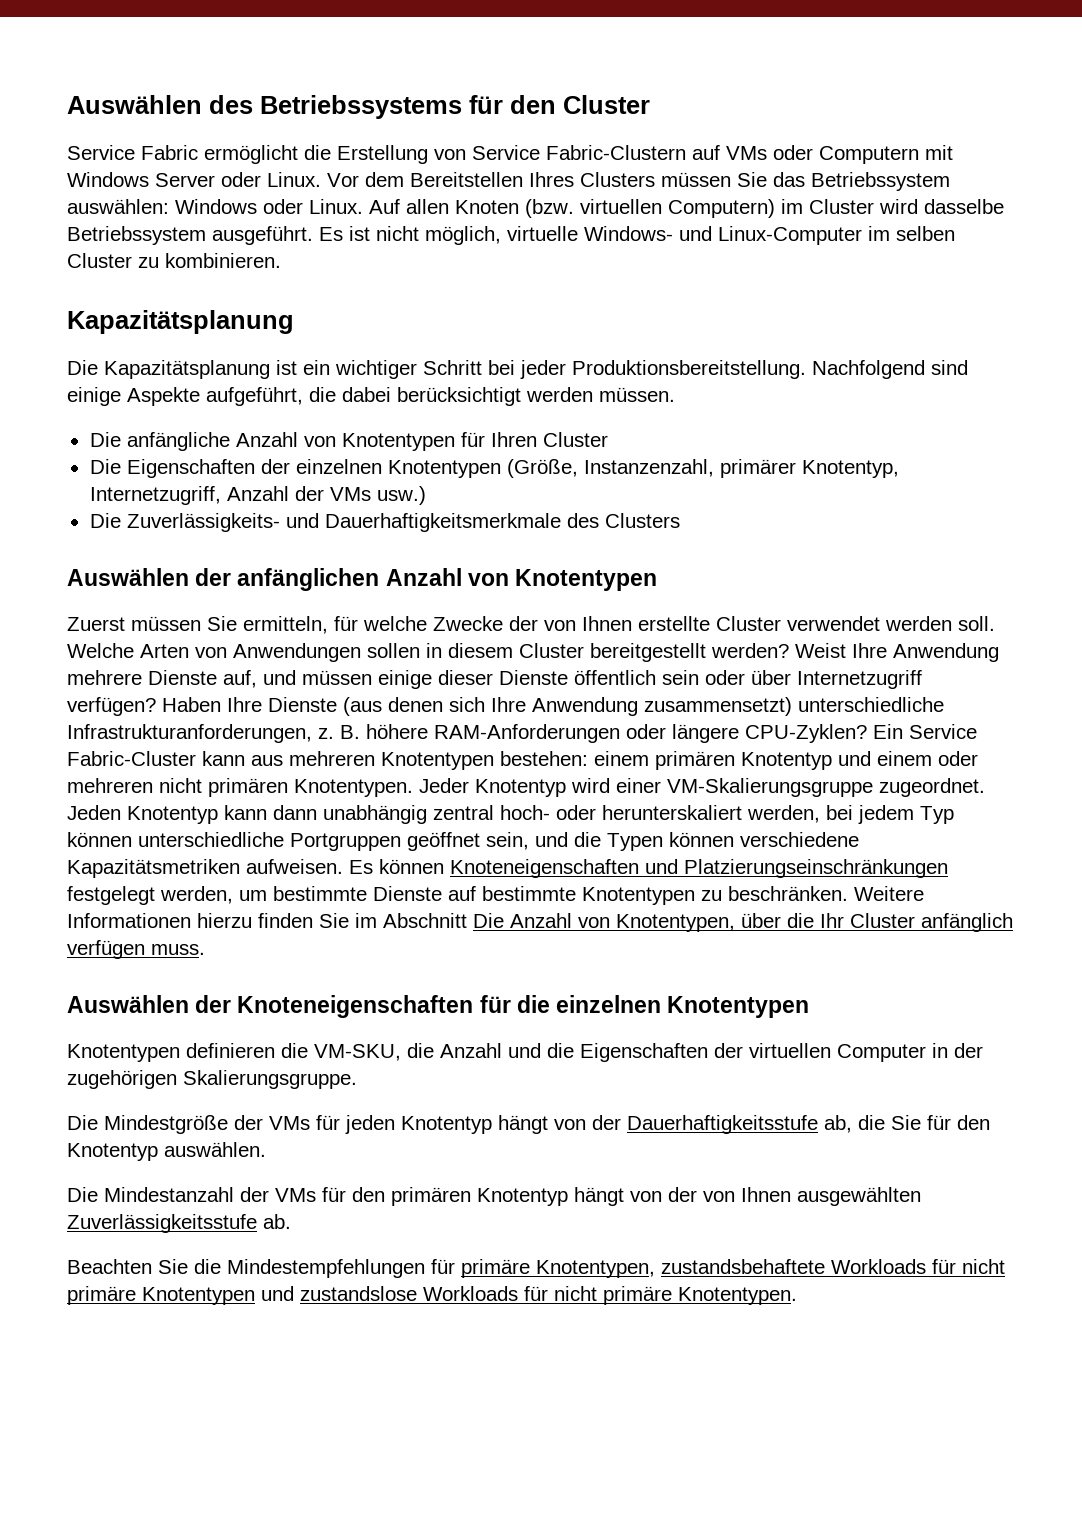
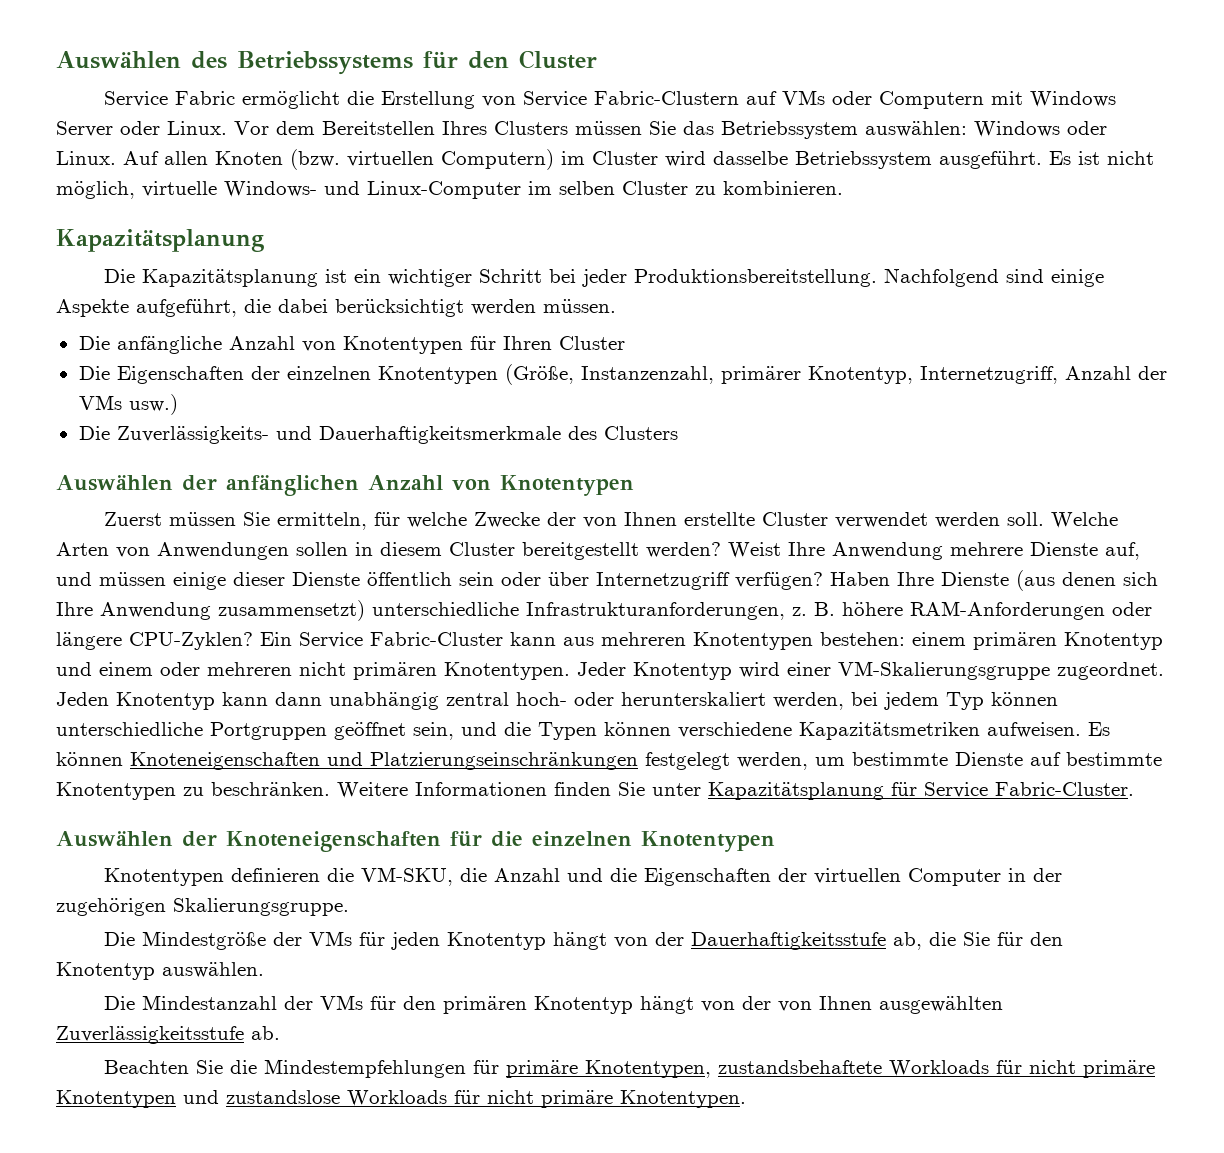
[197,913,252,928] hierzu -> (547, 789) none
[355,913,1013,932] [67,940,205,959] im Abschnitt Die Anzahl von Knotentypen, über die Ihr Cluster anfänglich verfügen muss. -> [652,782,1134,800] unter Kapazitätsplanung für Service Fabric-Cluster.

